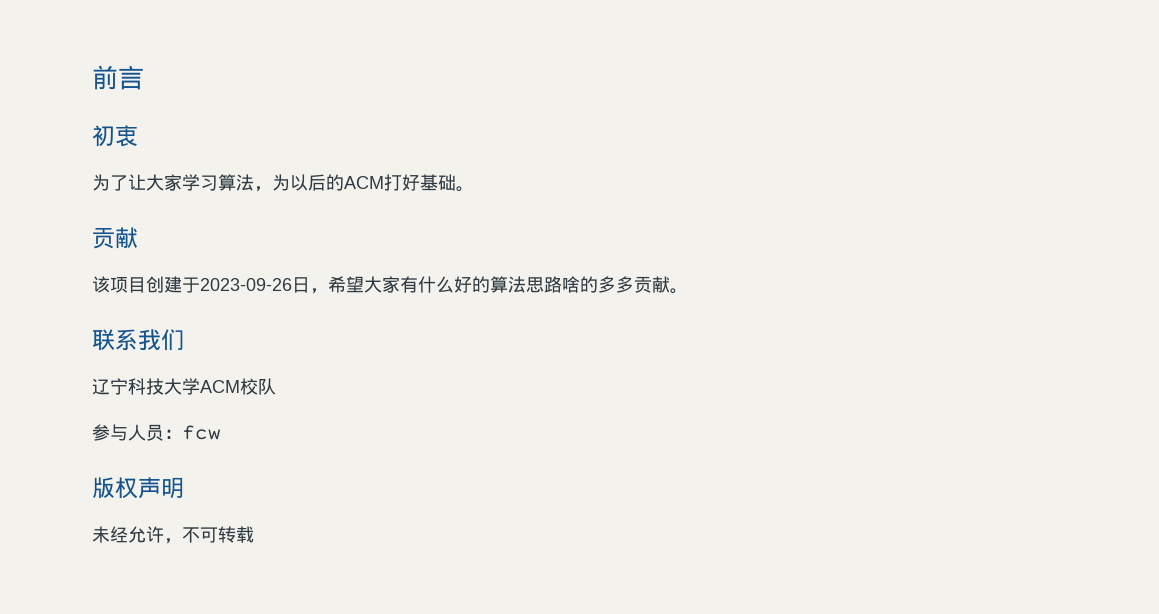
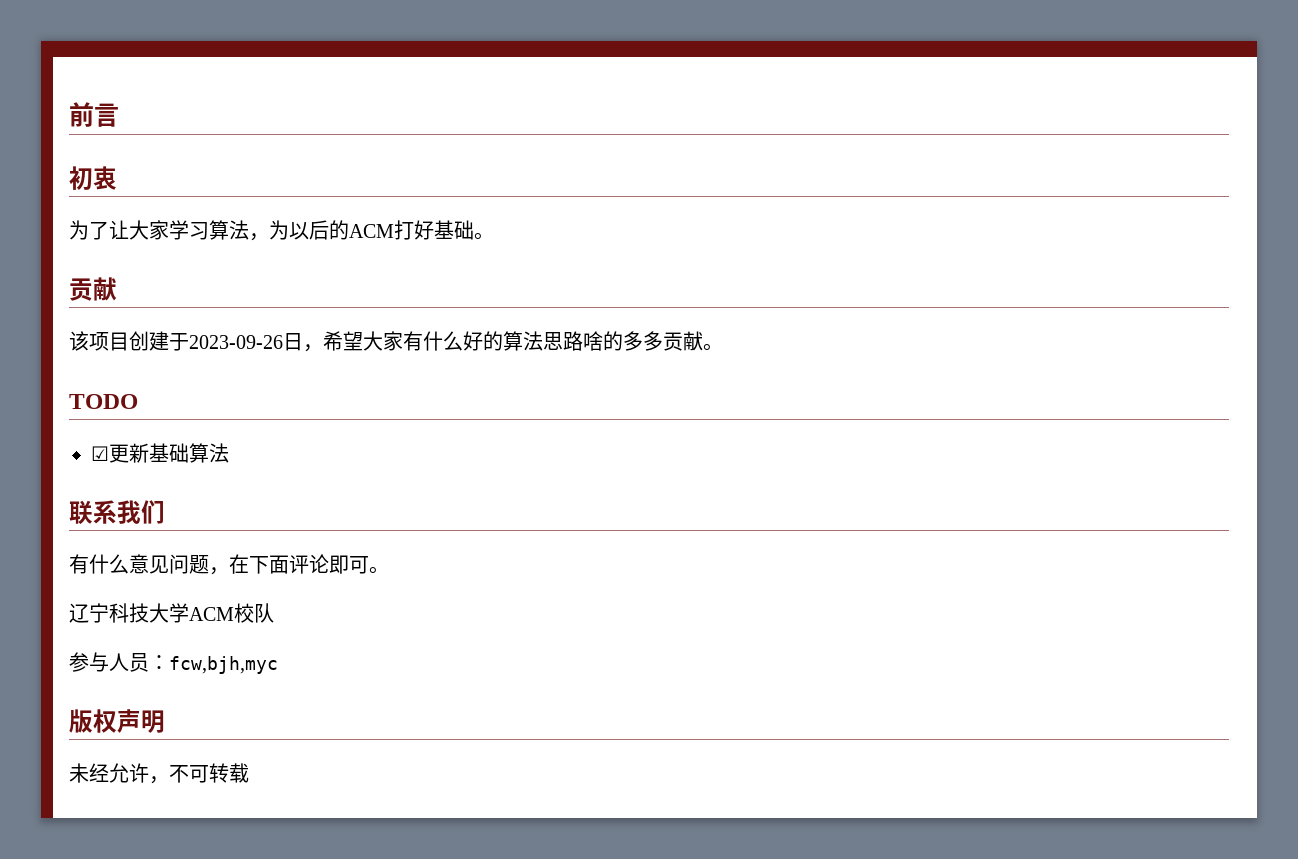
[92,329,184,351] 联系我们 -> [69,394,138,409] [91,443,229,463] [69,500,165,525] [69,554,389,575] TODO // ☑更新基础算法 // 联系我们 // 有什么意见问题，在下面评论即可。
[182,425,221,440] fcw -> [169,656,278,674] fcw,bjh,myc

